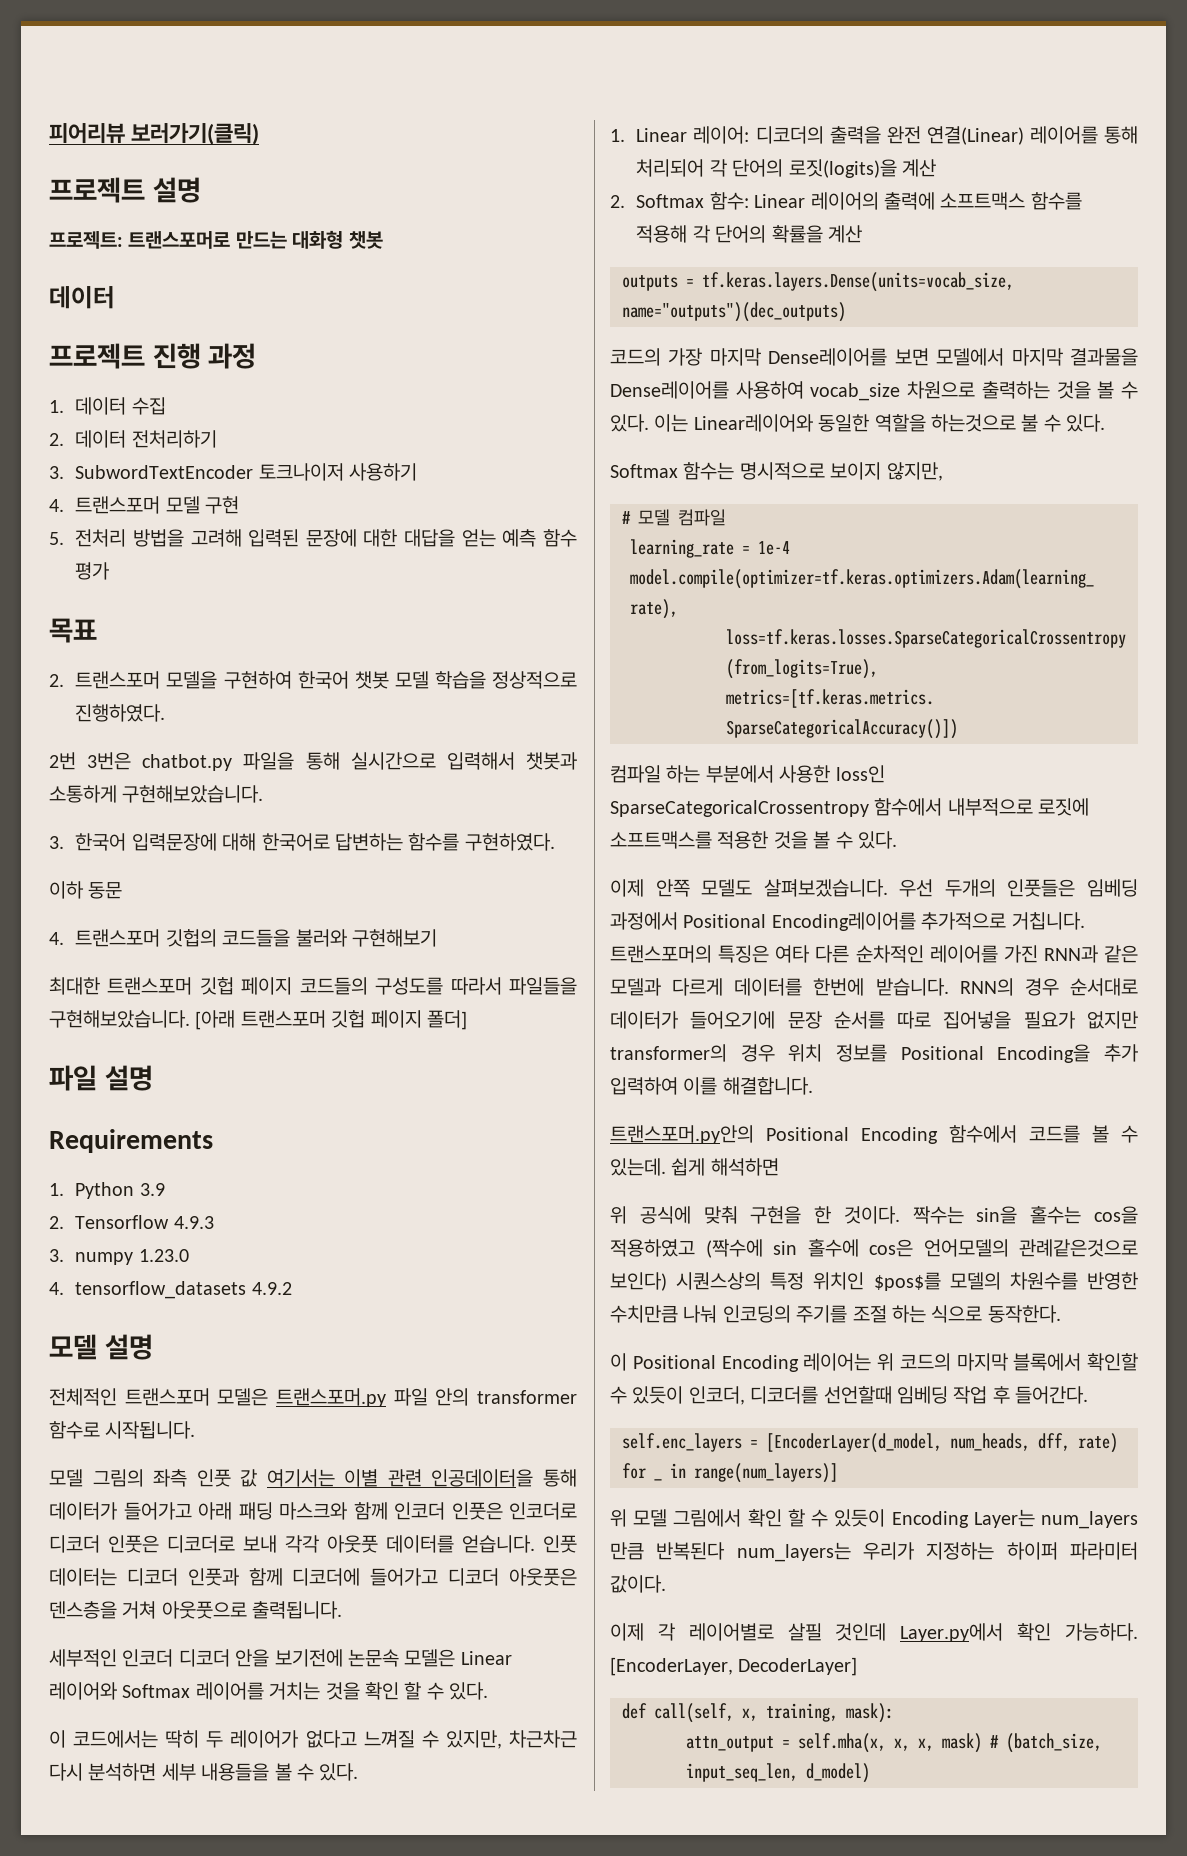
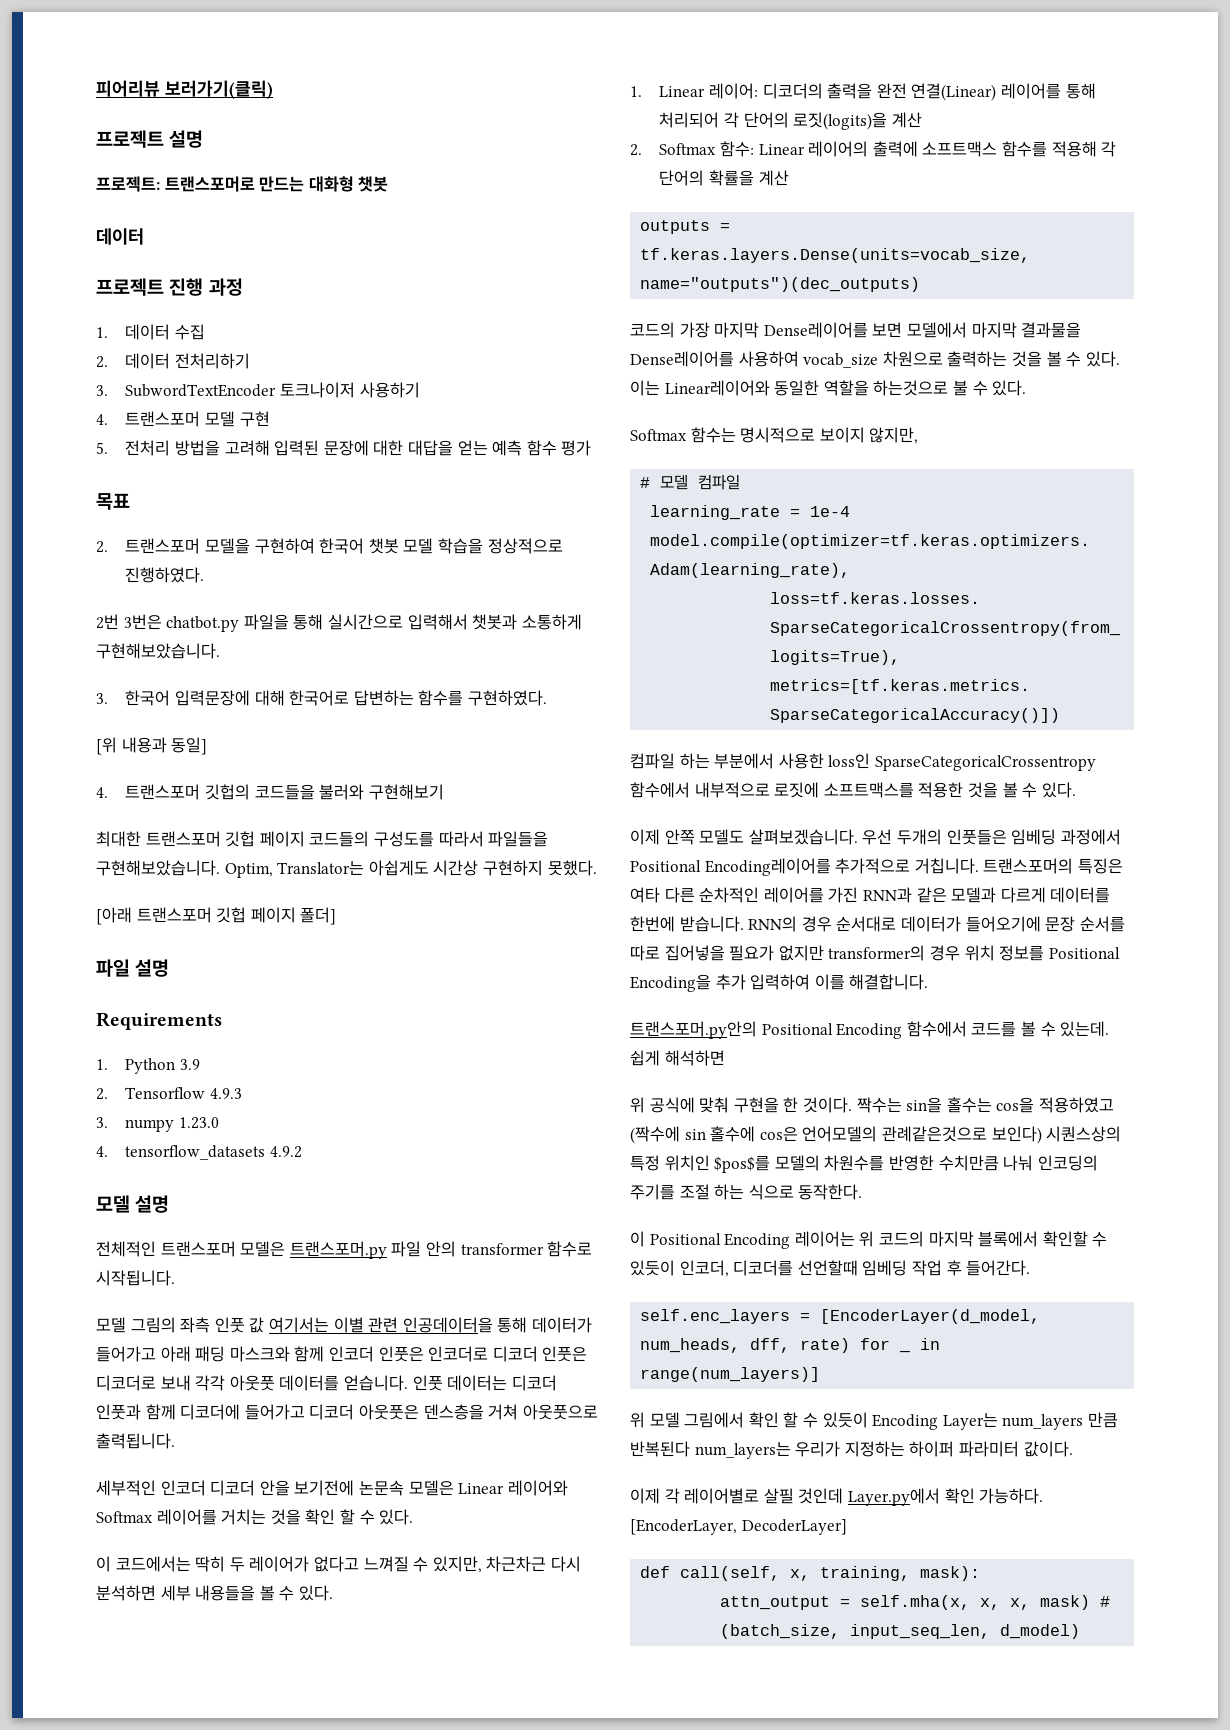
[49,881,123,899] 이하 동문 -> [96,737,208,755] [위 내용과 동일]
(190, 1019) none -> [224,860,597,878] Optim, Translator는 아쉽게도 시간상 구현하지 못했다. //

